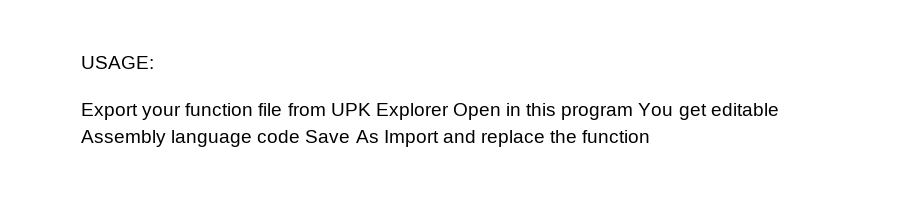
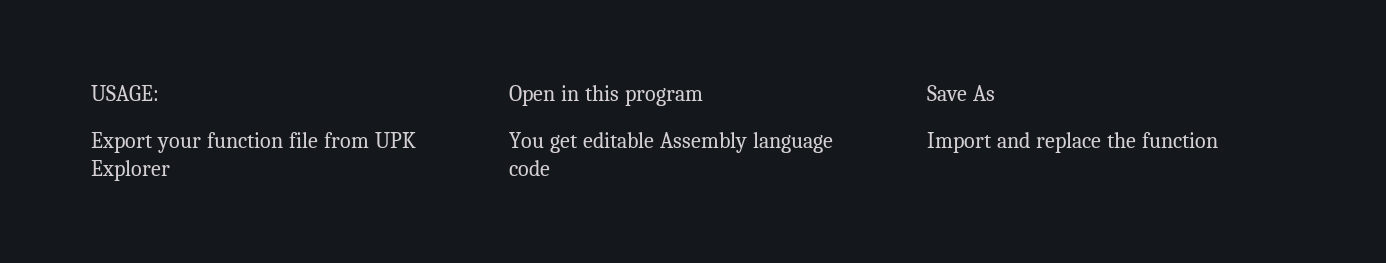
(449, 111) none -> (170, 170) //
(634, 112) none -> (703, 97) //
(301, 136) none -> (550, 168) //
(379, 136) none -> (995, 93) //

